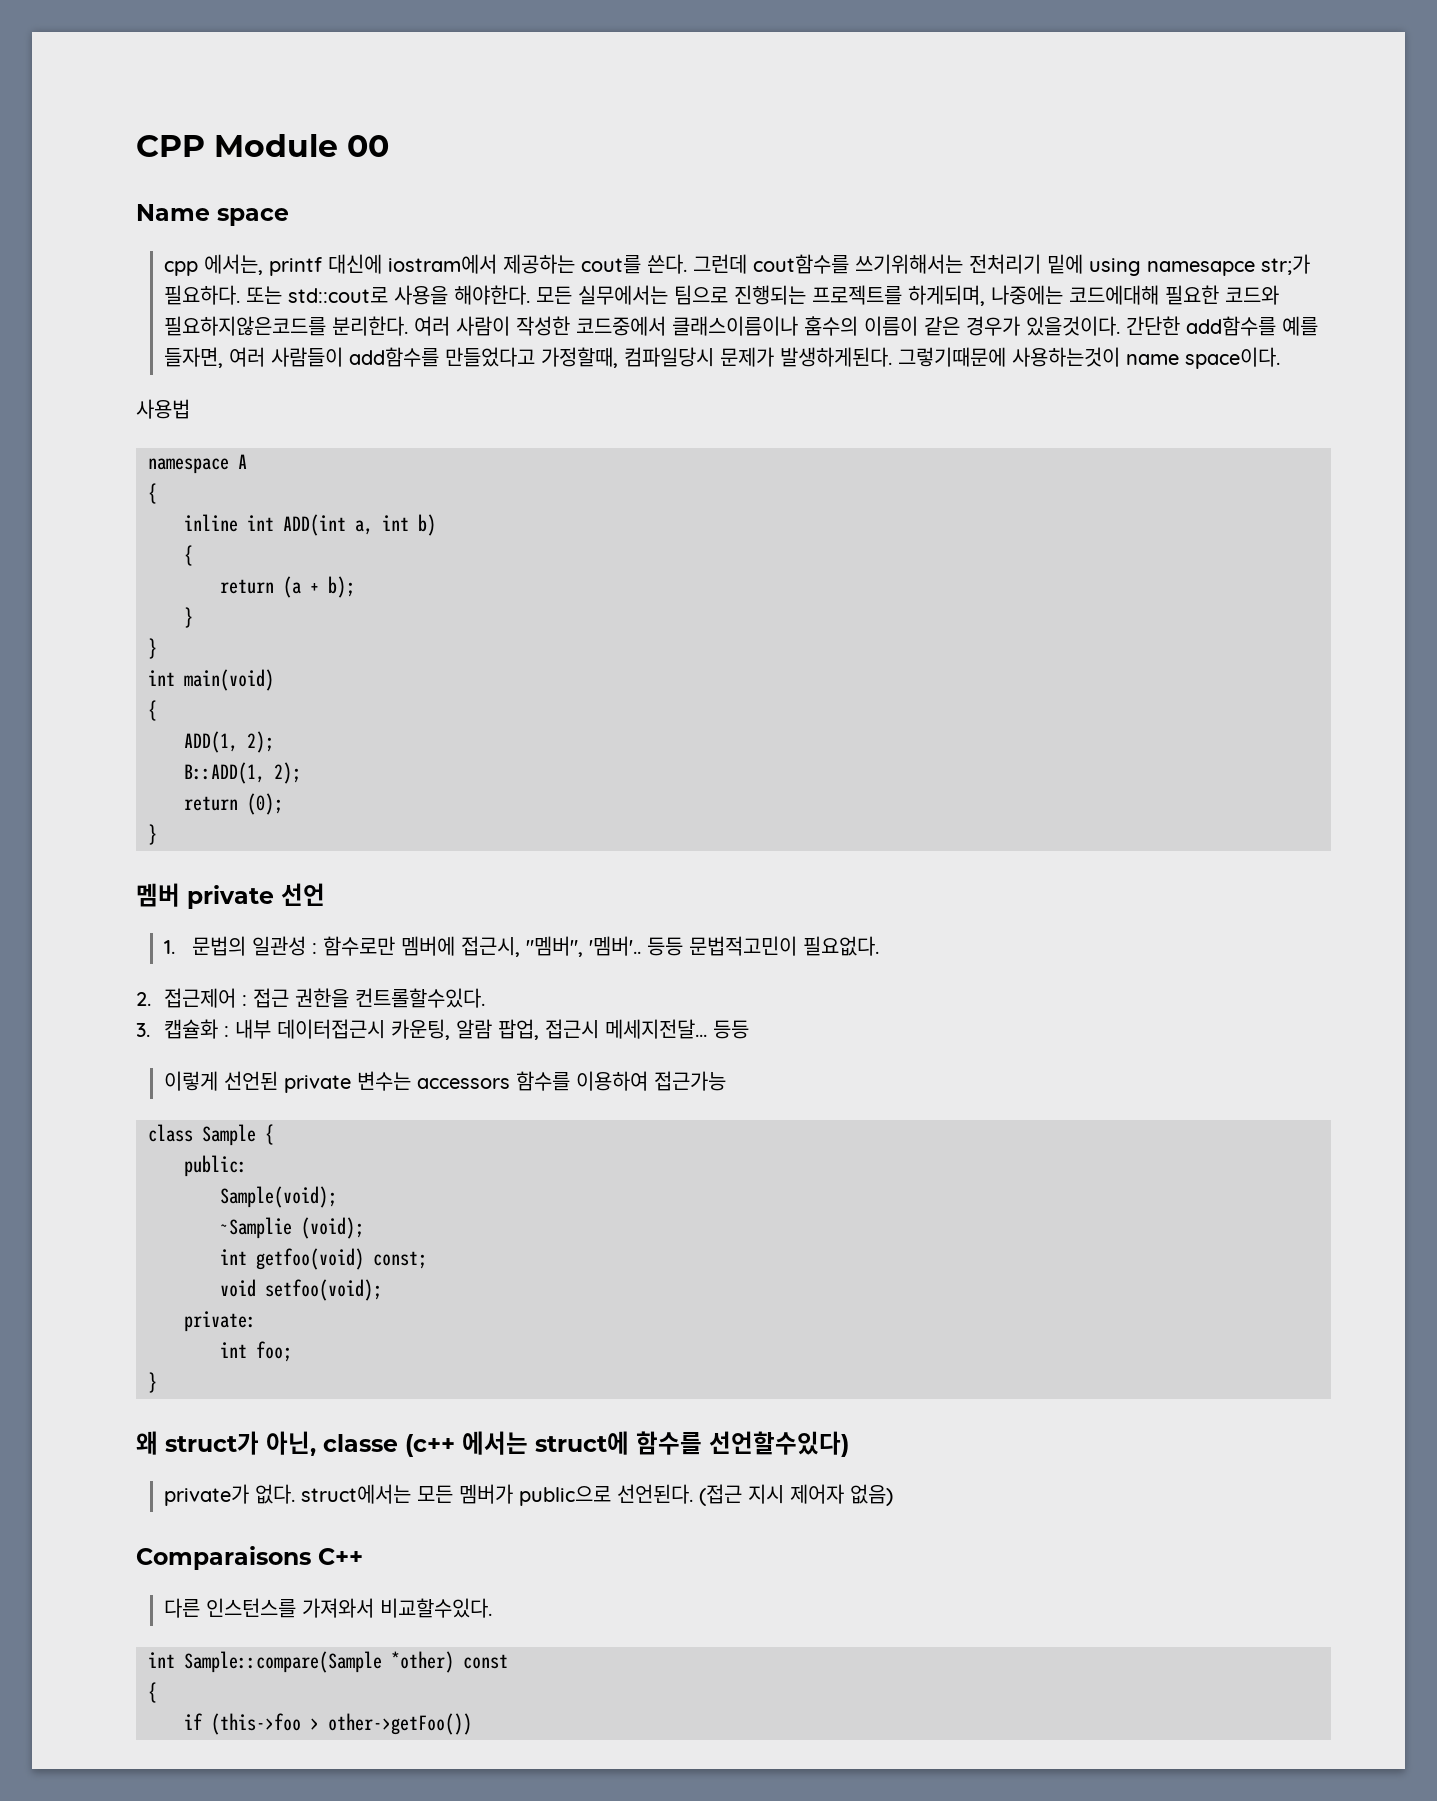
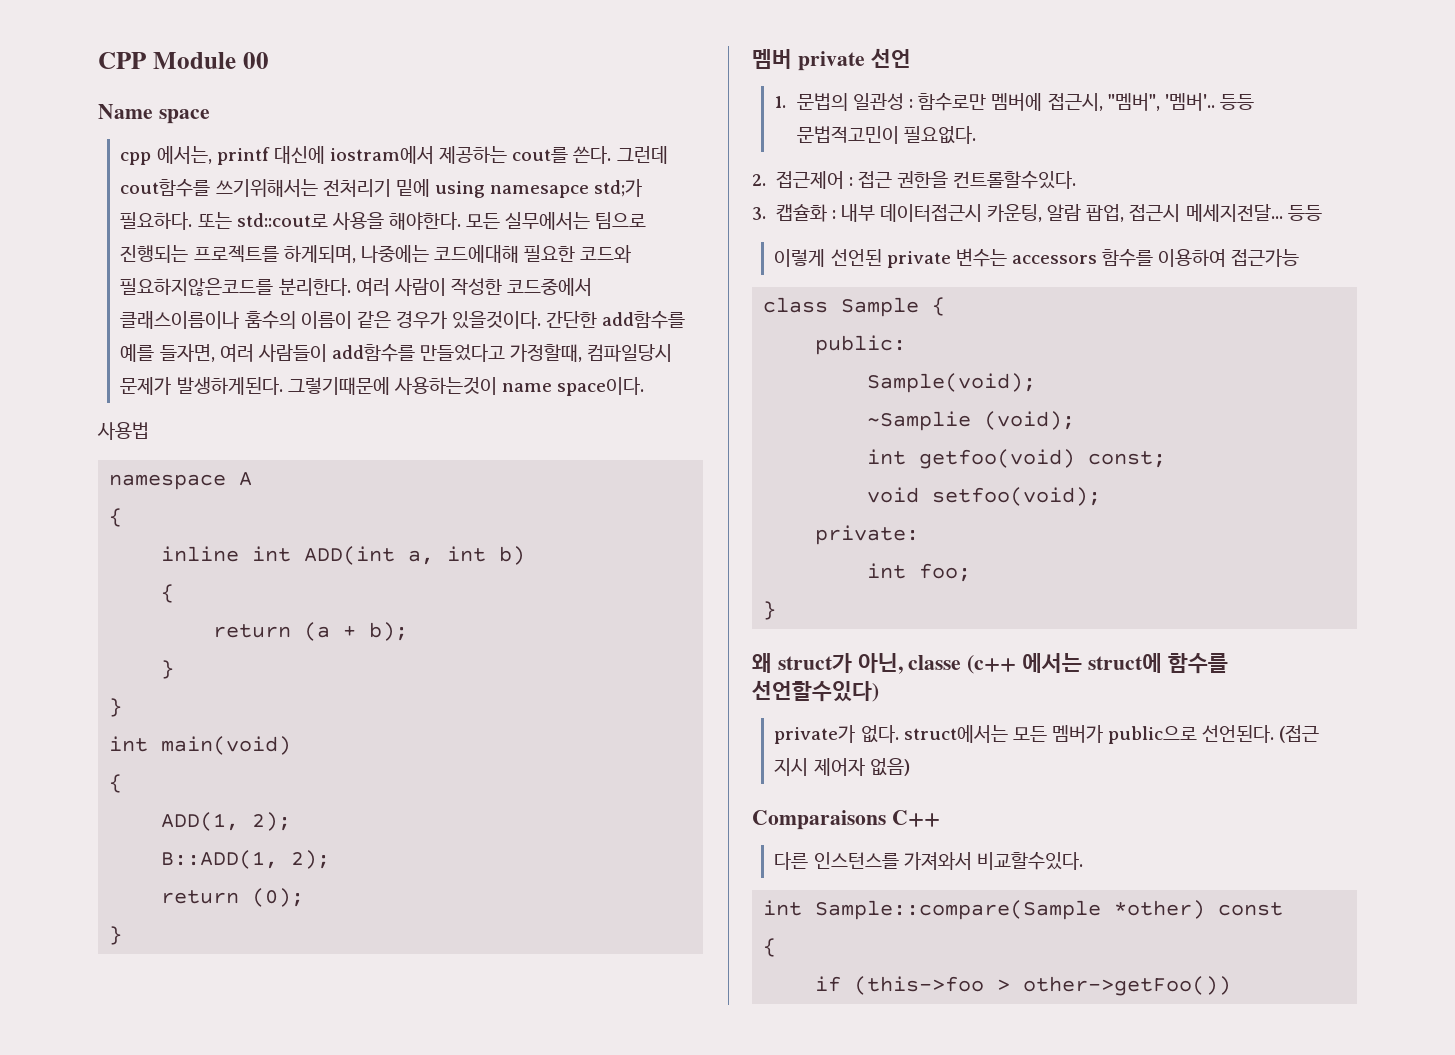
[1261,254,1311,275] str;가 -> [594,179,643,197] std;가

